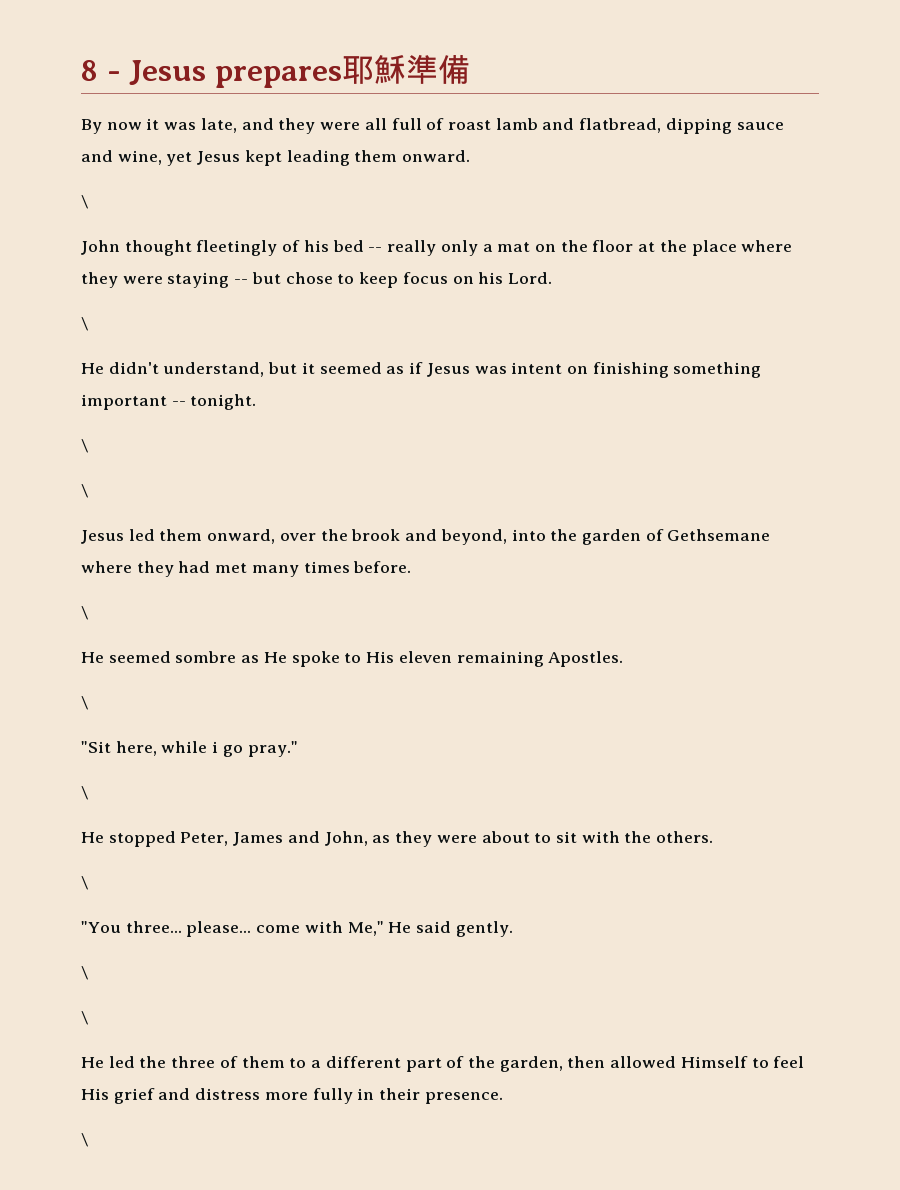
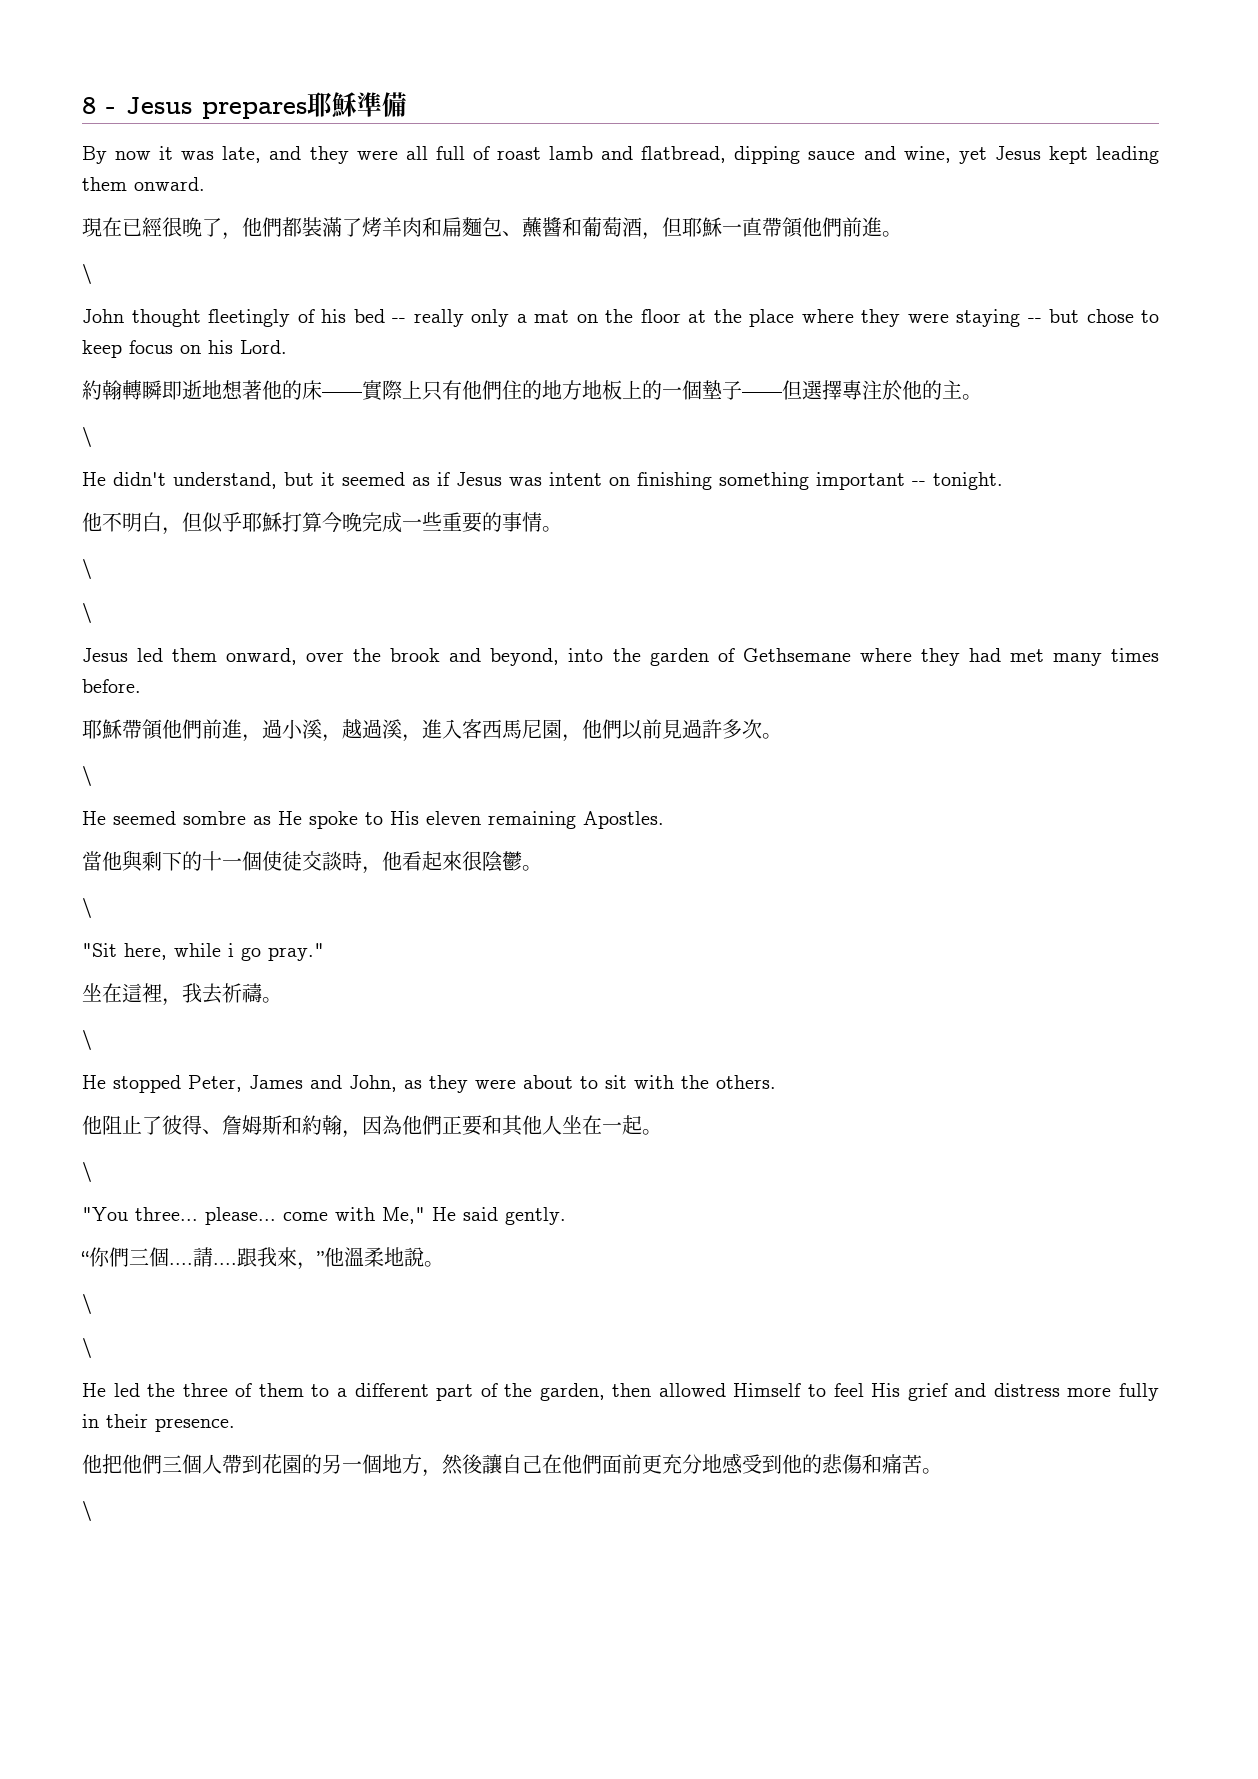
(471, 156) none -> [82,217,902,240] // 現在已經很晚了，他們都裝滿了烤羊肉和扁麵包、蘸醬和葡萄酒，但耶穌一直帶領他們前進。
(552, 278) none -> [82,380,982,401] // 約翰轉瞬即逝地想著他的床——實際上只有他們住的地方地板上的一個墊子——但選擇專注於他的主。
(257, 402) none -> [82,512,562,535] // 他不明白，但似乎耶穌打算今晚完成一些重要的事情。
(412, 567) none -> [82,719,782,742] // 耶穌帶領他們前進，過小溪，越過溪，進入客西馬尼園，他們以前見過許多次。
(624, 659) none -> [82,850,542,874] // 當他與剩下的十一個使徒交談時，他看起來很陰鬱。
(298, 749) none -> [82,983,282,1006] // 坐在這裡，我去祈禱。
(714, 837) none -> [82,1115,662,1138] // 他阻止了彼得、詹姆斯和約翰，因為他們正要和其他人坐在一起。
(513, 929) none -> [81,1247,444,1270] // “你們三個....請....跟我來，”他溫柔地說。
(503, 1098) none -> [82,1453,942,1477] // 他把他們三個人帶到花園的另一個地方，然後讓自己在他們面前更充分地感受到他的悲傷和痛苦。

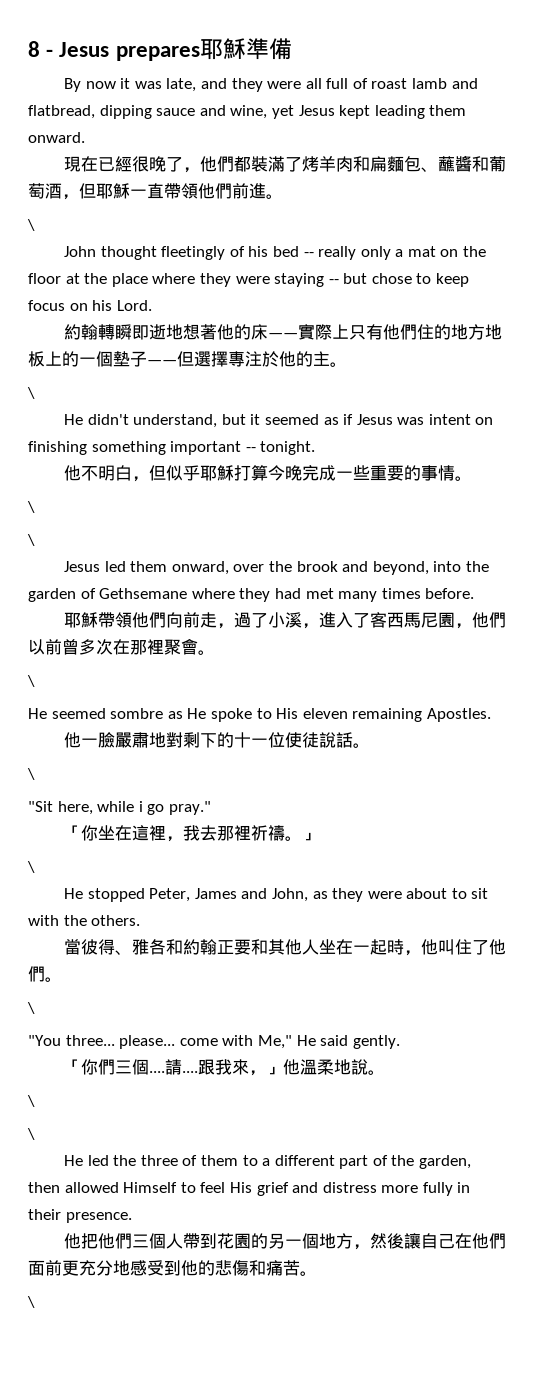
[202,719,462,742] 前進，過小溪，越過溪，進入 -> [165,612,370,629] 向前走，過了小溪，進入了
[662,719,762,739] 見過許多次 -> [62,638,198,655] 曾多次在那裡聚會
[82,850,522,874] 當他與剩下的十一個使徒交談時，他看起來很陰鬱 -> [63,732,353,748] 他一臉嚴肅地對剩下的十一位使徒說話
(324, 952) none -> [63,825,98,841] 「你
(222, 993) none -> [216,825,251,841] 那裡
(282, 1000) none -> [301,832,319,841] 」
[82,1115,442,1138] 他阻止了彼得、詹姆斯和約翰，因為他們 -> [63,939,217,955] 當彼得、雅各和約翰
(642, 1125) none -> [386,939,506,956] [28,966,45,982] 時，他叫住了他們
[81,1251,89,1265] “ -> [63,1059,81,1073] 「
[317,1251,324,1265] ” -> [265,1066,283,1075] 」

